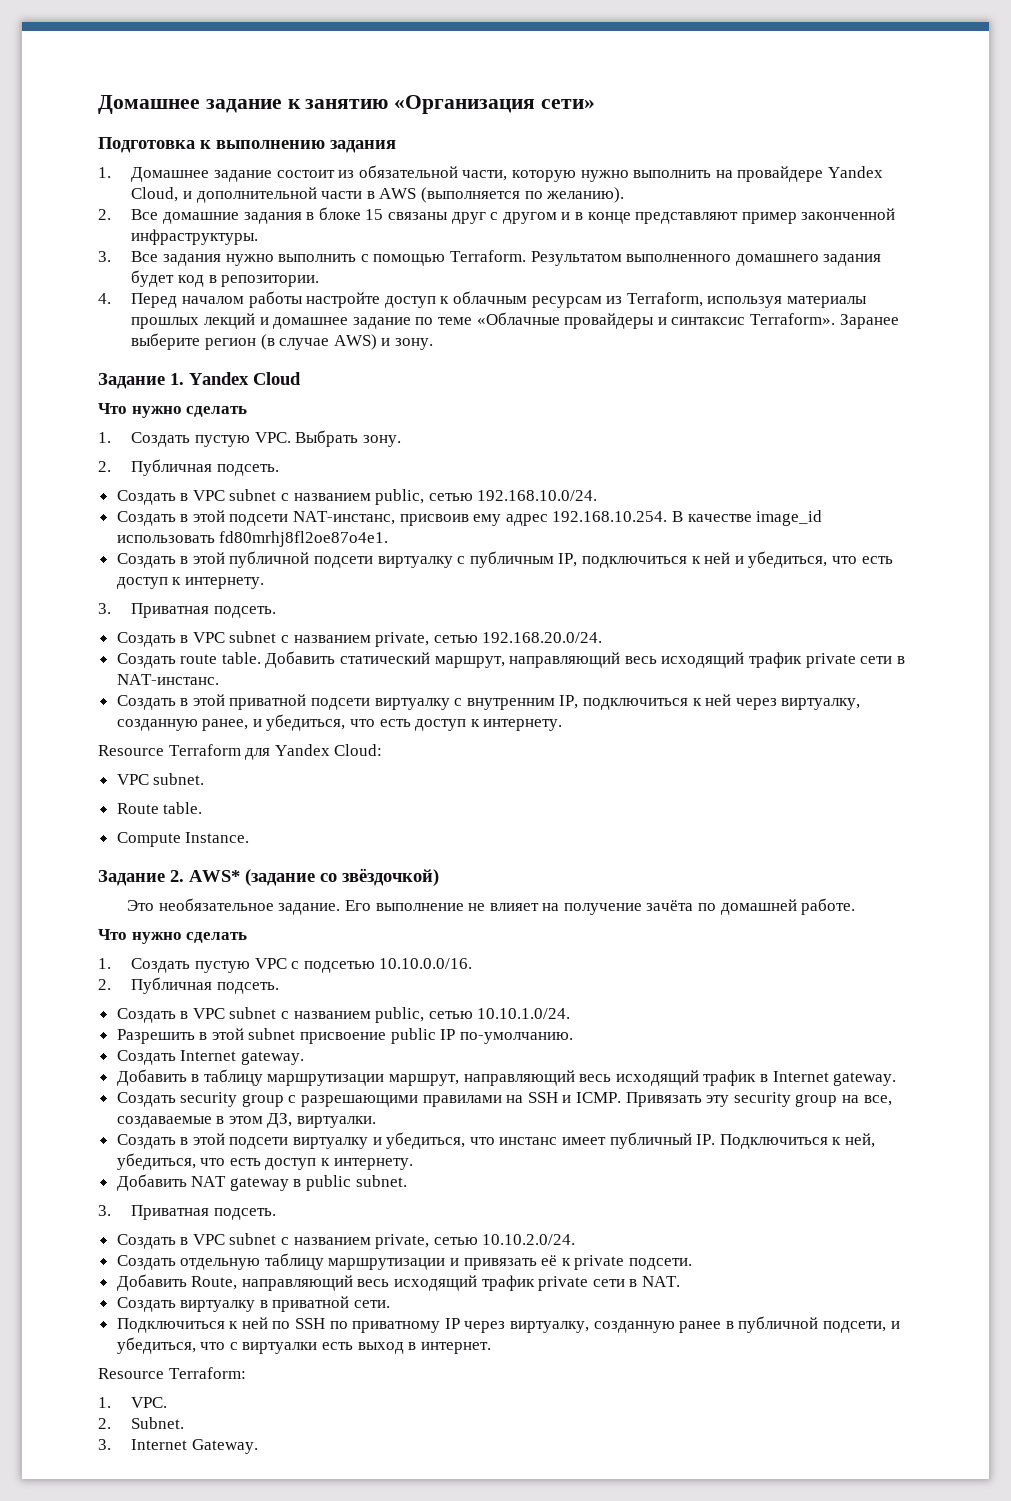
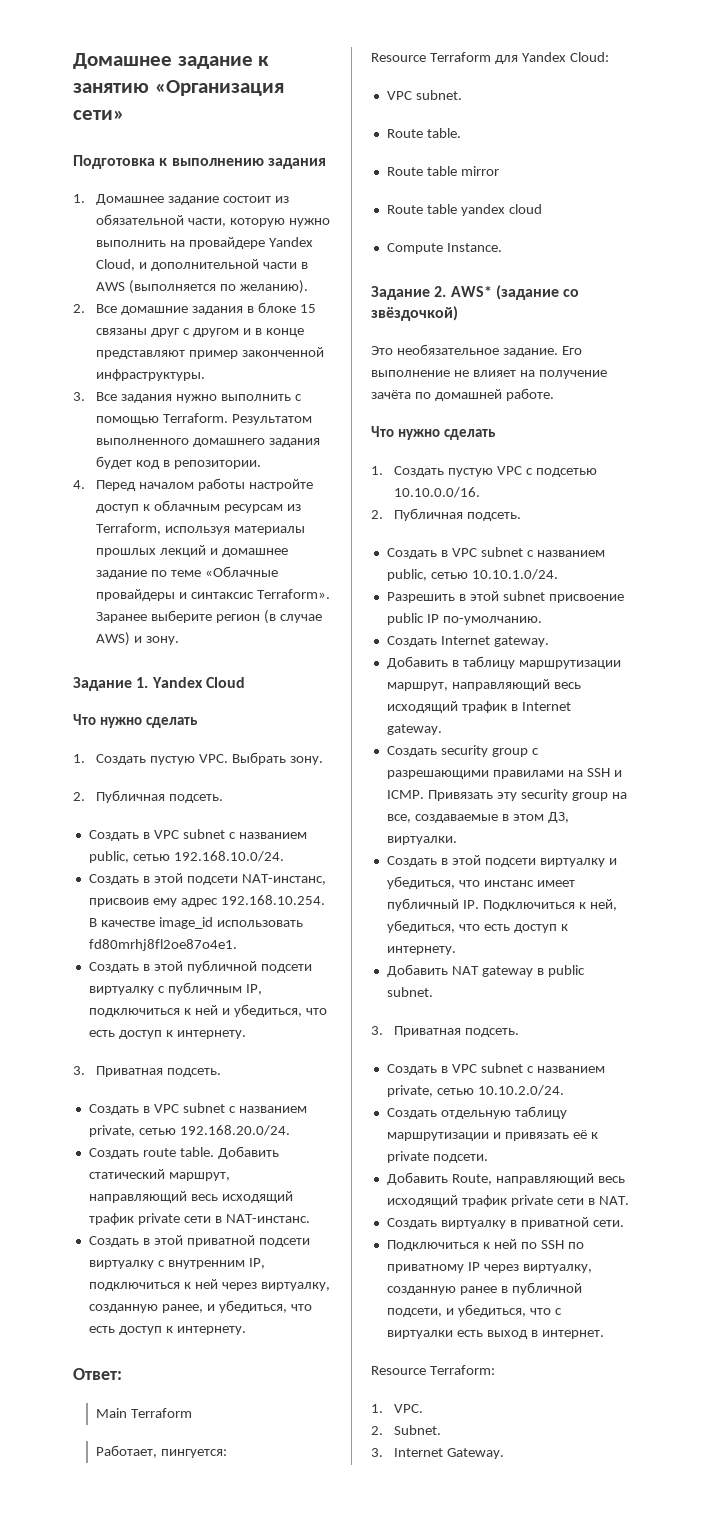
(563, 725) none -> [73,1368,122,1380] [96,1408,193,1418] [96,1445,228,1458] // Ответ: // Main Terraform // Работает, пингуется:
(203, 808) none -> [386,166,499,176] [386,204,542,216] // Route table mirror // Route table yandex cloud

